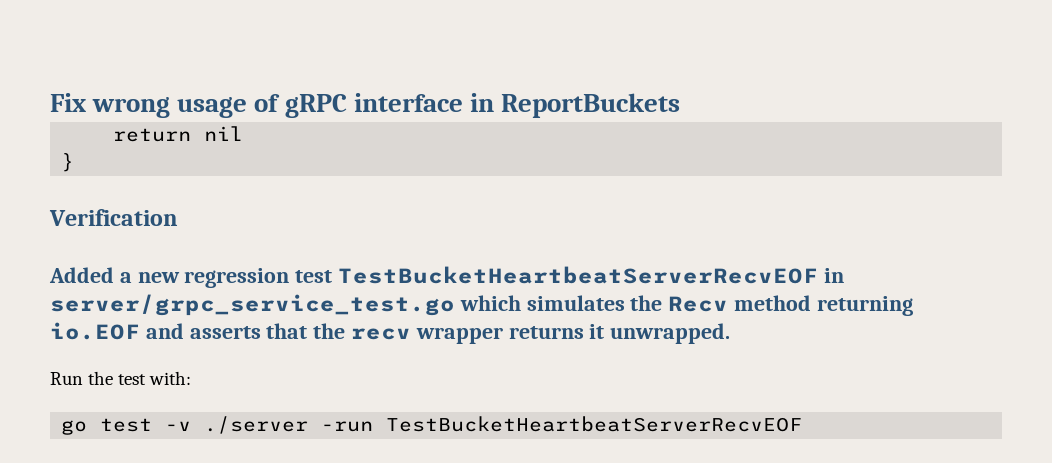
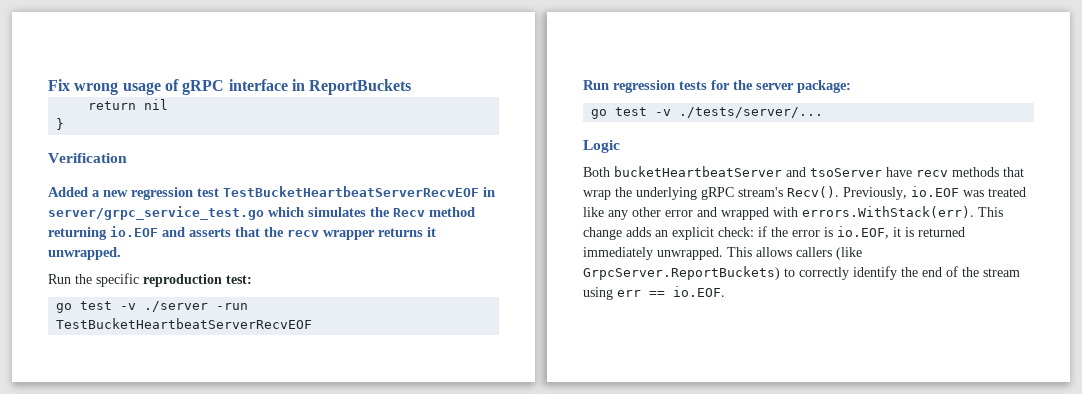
[118,371,192,385] test with: -> [96,273,252,287] specific reproduction test:
(803, 424) none -> [583,80,851,93] [591,107,824,119] [583,140,620,153] [583,166,1024,177] [583,186,1026,200] [583,206,1003,220] [583,226,965,240] [583,247,862,260] [583,266,1020,280] [583,286,725,300] // Run regression tests for the server package: // go test -v ./tests/server/... // Logic // Both bucketHeartbeatServer and tsoServer have recv methods that wrap the underlying gRPC stream's Recv(). Previously, io.EOF was treated like any other error and wrapped with errors.WithStack(err). This change adds an explicit check: if the error is io.EOF, it is returned immediately unwrapped. This allows callers (like GrpcServer.ReportBuckets) to correctly identify the end of the stream using err == io.EOF.

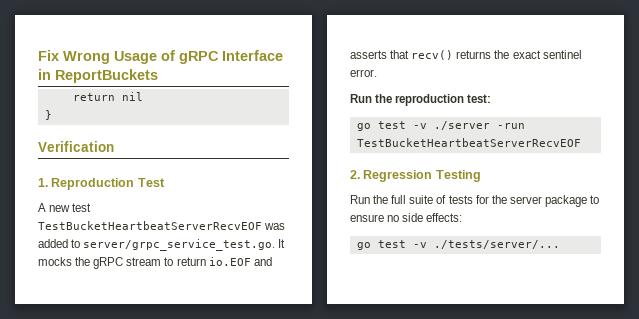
[74,82,161,95] wrong usage -> [63,51,157,64] Wrong Usage
[228,79,288,91] interface -> [222,50,283,61] Interface
[48,186,495,200] [48,206,475,220] [48,226,436,240] [48,247,121,260] [48,273,139,287] Added a new regression test TestBucketHeartbeatServerRecvEOF in server/grpc_service_test.go which simulates the Recv method returning io.EOF and asserts that the recv wrapper returns it unwrapped. // Run the specific -> [38,178,165,190] [38,203,92,212] [38,221,286,230] [38,239,286,251] [38,257,272,269] [350,50,582,60] [350,69,377,77] [350,94,393,103] 1. Reproduction Test // A new test TestBucketHeartbeatServerRecvEOF was added to server/grpc_service_test.go. It mocks the gRPC stream to return io.EOF and asserts that recv() returns the exact sentinel error. // Run the
[583,80,851,93] [591,107,824,119] [583,140,620,153] [583,166,1024,177] [583,186,1026,200] [583,206,1003,220] [583,226,965,240] [583,247,862,260] [583,266,1020,280] [583,286,725,300] Run regression tests for the server package: // go test -v ./tests/server/... // Logic // Both bucketHeartbeatServer and tsoServer have recv methods that wrap the underlying gRPC stream's Recv(). Previously, io.EOF was treated like any other error and wrapped with errors.WithStack(err). This change adds an explicit check: if the error is io.EOF, it is returned immediately unwrapped. This allows callers (like GrpcServer.ReportBuckets) to correctly identify the end of the stream using err == io.EOF. -> [350,170,481,182] [350,195,600,207] [350,213,463,222] [356,240,560,250] 2. Regression Testing // Run the full suite of tests for the server package to ensure no side effects: // go test -v ./tests/server/...

